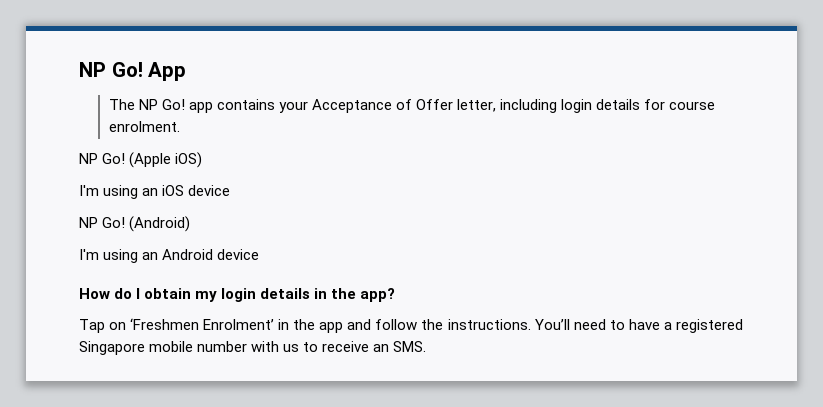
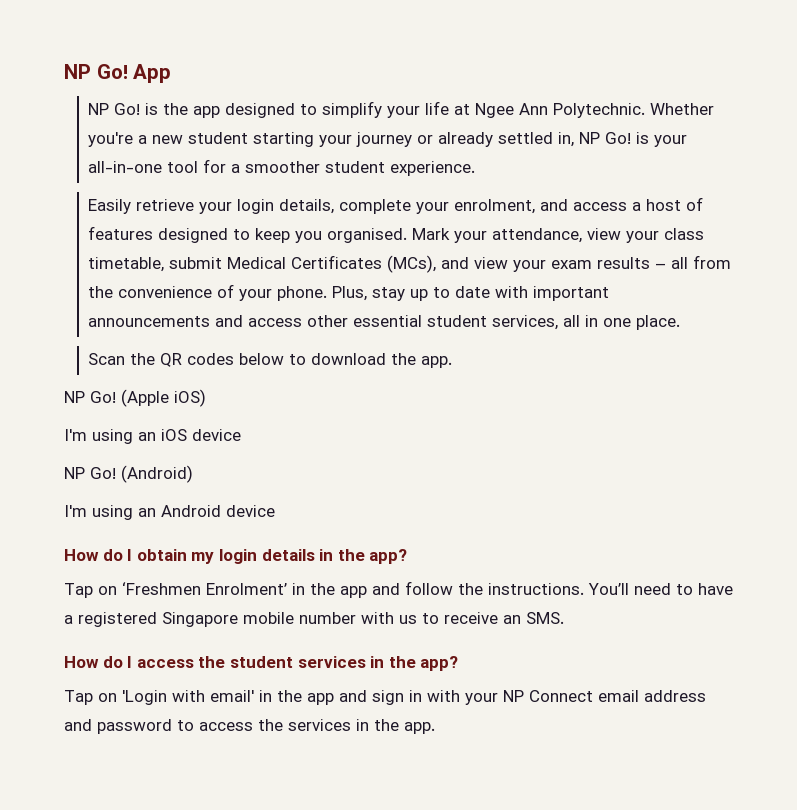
[108,99,716,113] [108,121,180,132] The NP Go! app contains your Acceptance of Offer letter, including login details for course enrolment. -> [88,101,715,118] [88,132,688,147] [88,159,476,176] [88,197,704,214] [88,226,705,243] [88,255,732,273] [88,284,610,301] [88,315,681,330] [88,353,453,368] NP Go! is the app designed to simplify your life at Ngee Ann Polytechnic. Whether you're a new student starting your journey or already settled in, NP Go! is your all-in-one tool for a smoother student experience. // Easily retrieve your login details, complete your enrolment, and access a host of features designed to keep you organised. Mark your attendance, view your class timetable, submit Medical Certificates (MCs), and view your exam results – all from the convenience of your phone. Plus, stay up to date with important announcements and access other essential student services, all in one place. // Scan the QR codes below to download the app.
(427, 346) none -> [64,656,459,671] [64,690,706,705] [64,719,435,734] // How do I access the student services in the app? // Tap on 'Login with email' in the app and sign in with your NP Connect email address and password to access the services in the app.

